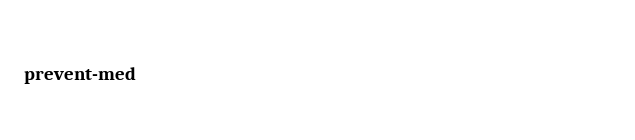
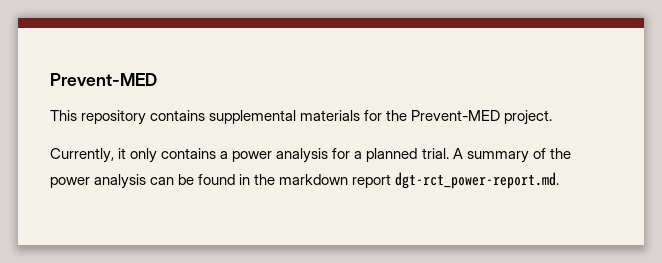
[24,67,136,84] prevent-med -> [50,73,157,86] [50,110,553,125] [50,148,571,163] [50,172,560,189] Prevent-MED // This repository contains supplemental materials for the Prevent-MED project. // Currently, it only contains a power analysis for a planned trial. A summary of the power analysis can be found in the markdown report dgt-rct_power-report.md.

